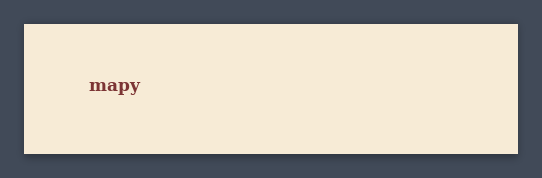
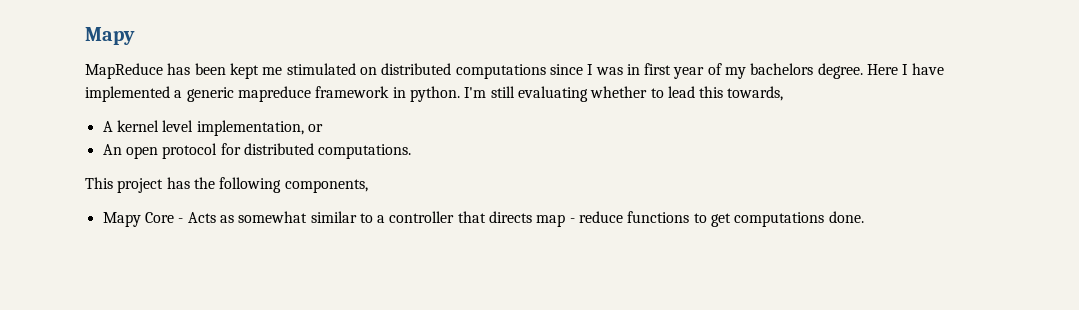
[89,82,141,95] mapy -> [85,27,135,45] [85,63,944,79] [85,86,784,102] [102,120,323,136] [102,143,412,159] [85,177,368,193] [102,211,864,227] Mapy // MapReduce has been kept me stimulated on distributed computations since I was in first year of my bachelors degree. Here I have implemented a generic mapreduce framework in python. I'm still evaluating whether to lead this towards, // A kernel level implementation, or // An open protocol for distributed computations. // This project has the following components, // Mapy Core - Acts as somewhat similar to a controller that directs map - reduce functions to get computations done.

